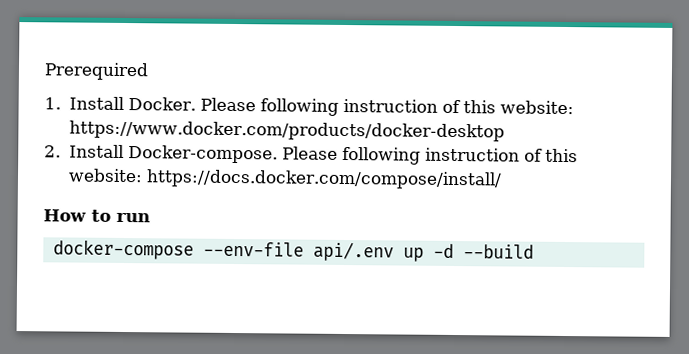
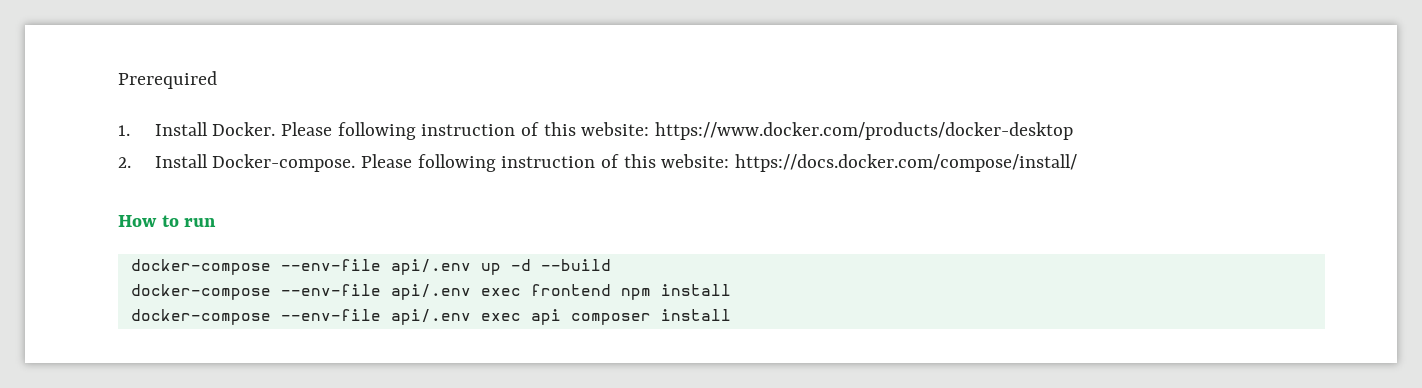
(534, 251) none -> [130,284,731,300] [130,309,731,325] // docker-compose --env-file api/.env exec frontend npm install // docker-compose --env-file api/.env exec api composer install

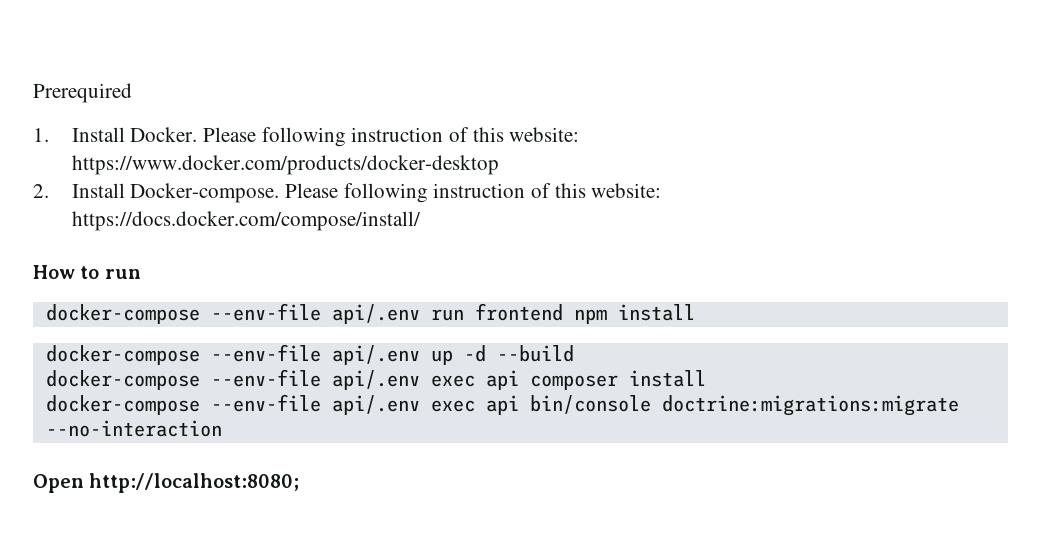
(217, 222) none -> [45,303,695,324] // docker-compose --env-file api/.env run frontend npm install
[530,284,651,300] frontend npm -> [485,370,618,390] api composer
[570,309,731,325] composer install -> [529,395,959,416] [45,420,222,437] [33,473,300,493] bin/console doctrine:migrations:migrate --no-interaction // Open http://localhost:8080;

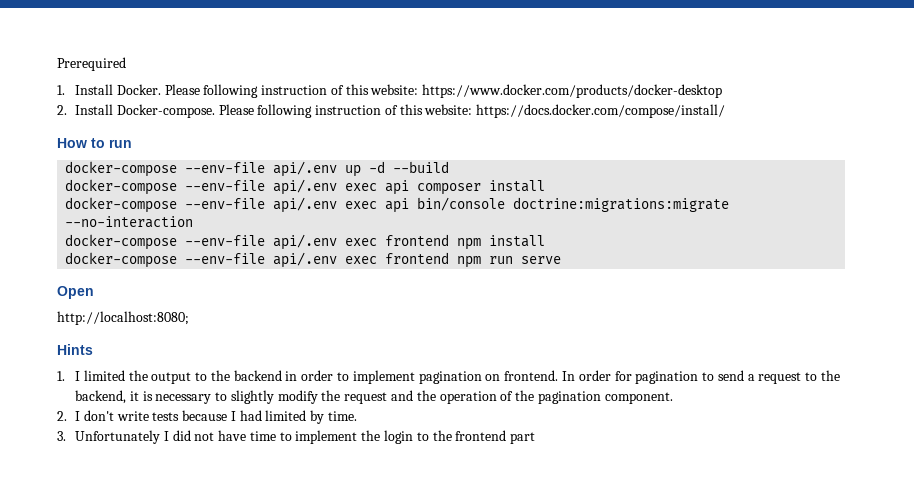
[45,303,695,324] // docker-compose --env-file api/.env run frontend npm install -> (132, 143) none
(222, 428) none -> [65,234,546,250] [65,252,562,268] // docker-compose --env-file api/.env exec frontend npm install // docker-compose --env-file api/.env exec frontend npm run serve
(84, 483) none -> (94, 292) //
(300, 483) none -> [57,344,93,355] [57,370,840,384] [75,390,673,404] [57,410,358,424] [57,430,536,444] // Hints // 1. I limited the output to the backend in order to implement pagination on frontend. In order for pagination to send a request to the backend, it is necessary to slightly modify the request and the operation of the pagination component. // 2. I don't write tests because I had limited by time. // 3. Unfortunately I did not have time to implement the login to the frontend part

